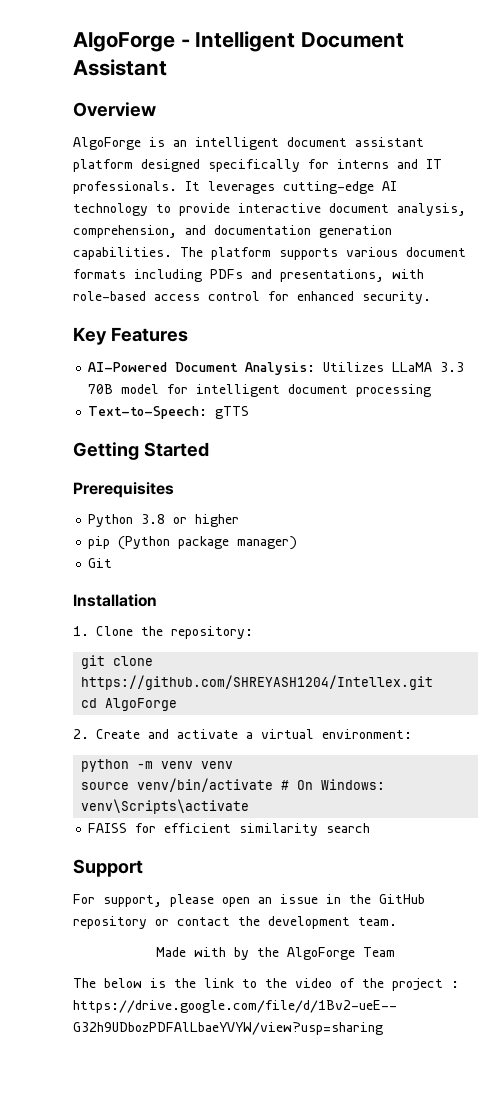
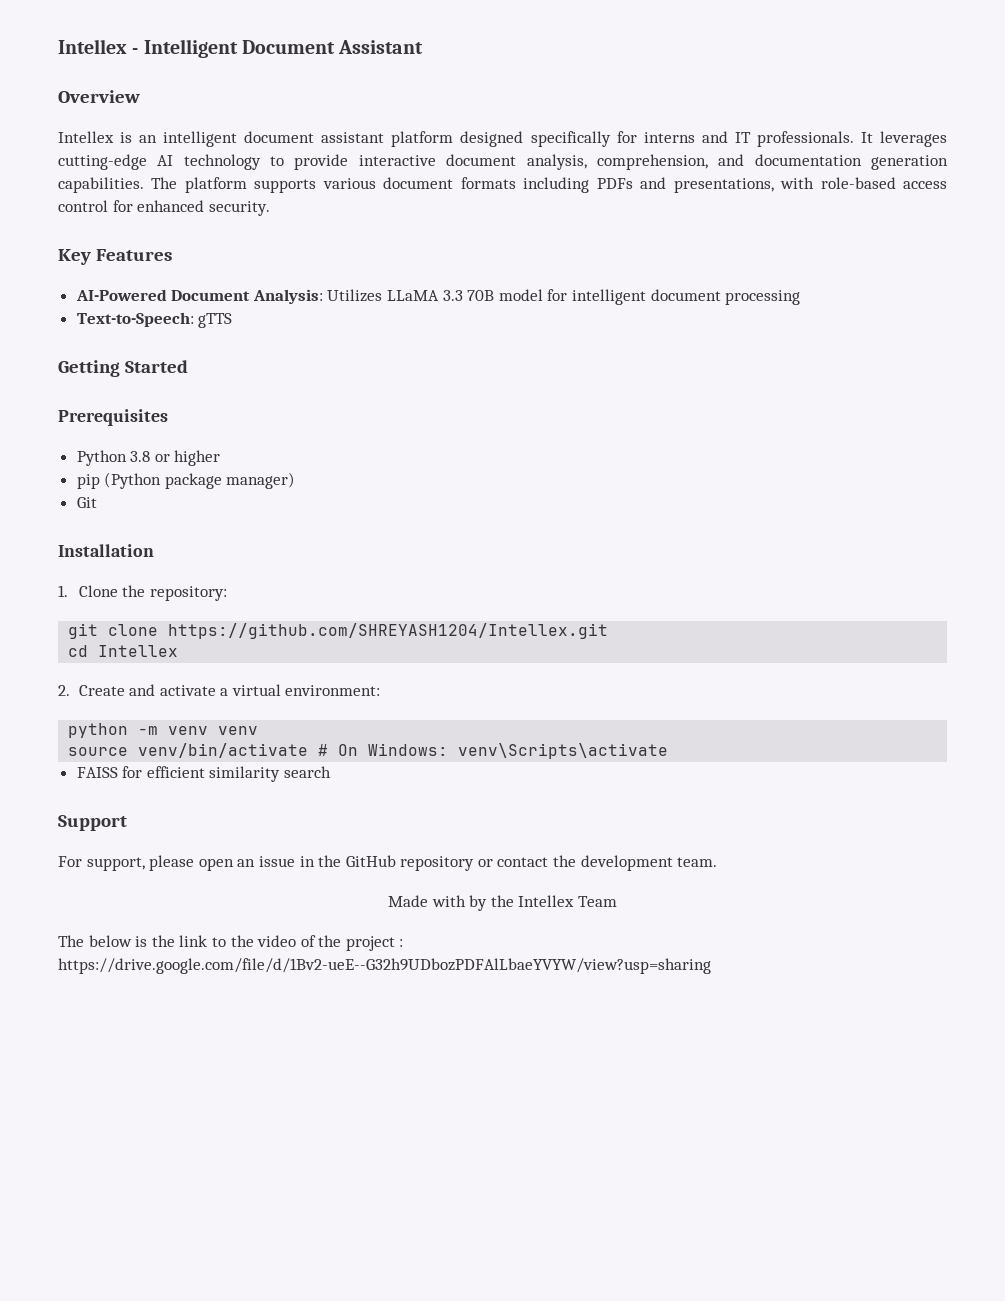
[73,32,175,52] AlgoForge -> [58,39,127,54] Intellex
[73,137,141,150] AlgoForge -> [58,131,114,143] Intellex
[105,698,178,711] AlgoForge -> [98,645,179,657] Intellex
[287,947,355,960] AlgoForge -> [518,895,575,907] Intellex

